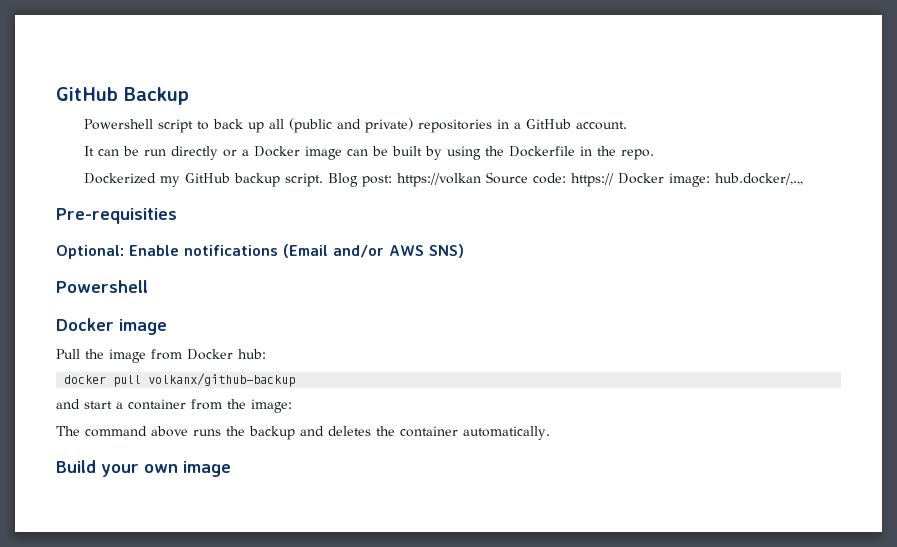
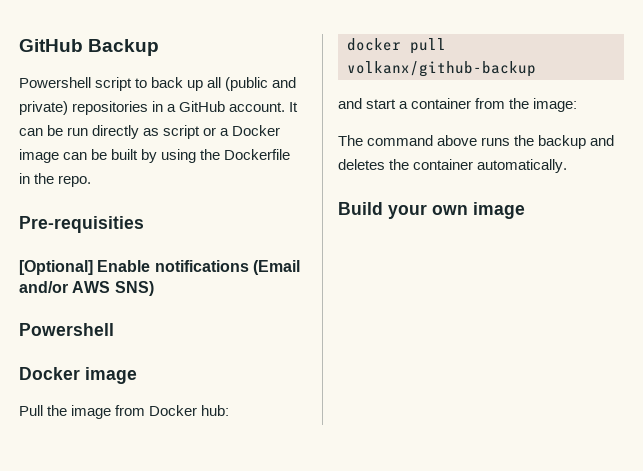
(627, 125) // -> (286, 107) none
(218, 153) none -> [143,125,201,139] as script
[83,172,803,187] // Dockerized my GitHub backup script. Blog post: https://volkan Source code: https:// Docker image: hub.docker/,.,, -> (92, 181) none
[56,245,124,259] Optional: -> [19,260,93,275] [Optional]

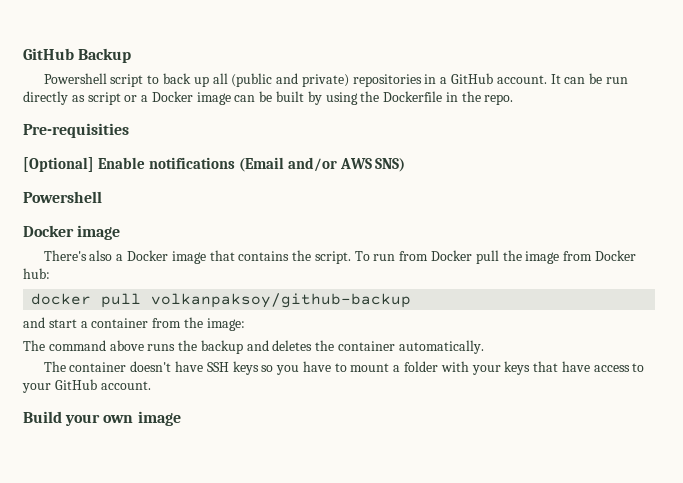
[19,405,43,416] Pull -> [43,250,499,264] There's also a Docker image that contains the script. To run from Docker pull
[347,61,536,77] volkanx/github-backup -> [151,293,412,308] volkanpaksoy/github-backup
(568, 166) none -> [43,361,645,375] [22,379,151,393] // The container doesn't have SSH keys so you have to mount a folder with your keys that have access to your GitHub account.

